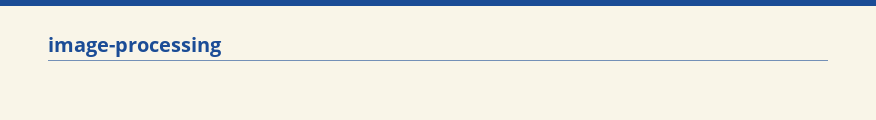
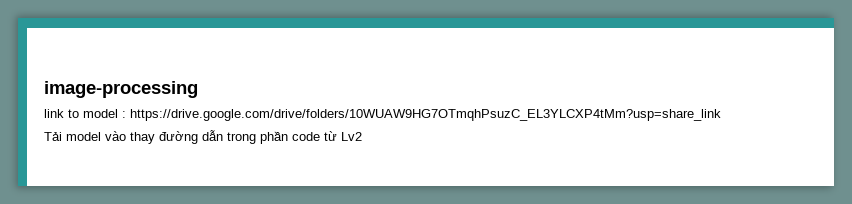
(222, 47) none -> [44,109,721,121] [44,130,362,144] // link to model : https://drive.google.com/drive/folders/10WUAW9HG7OTmqhPsuzC_EL3YLCXP4tMm?usp=share_link // Tải model vào thay đường dẫn trong phần code từ Lv2

